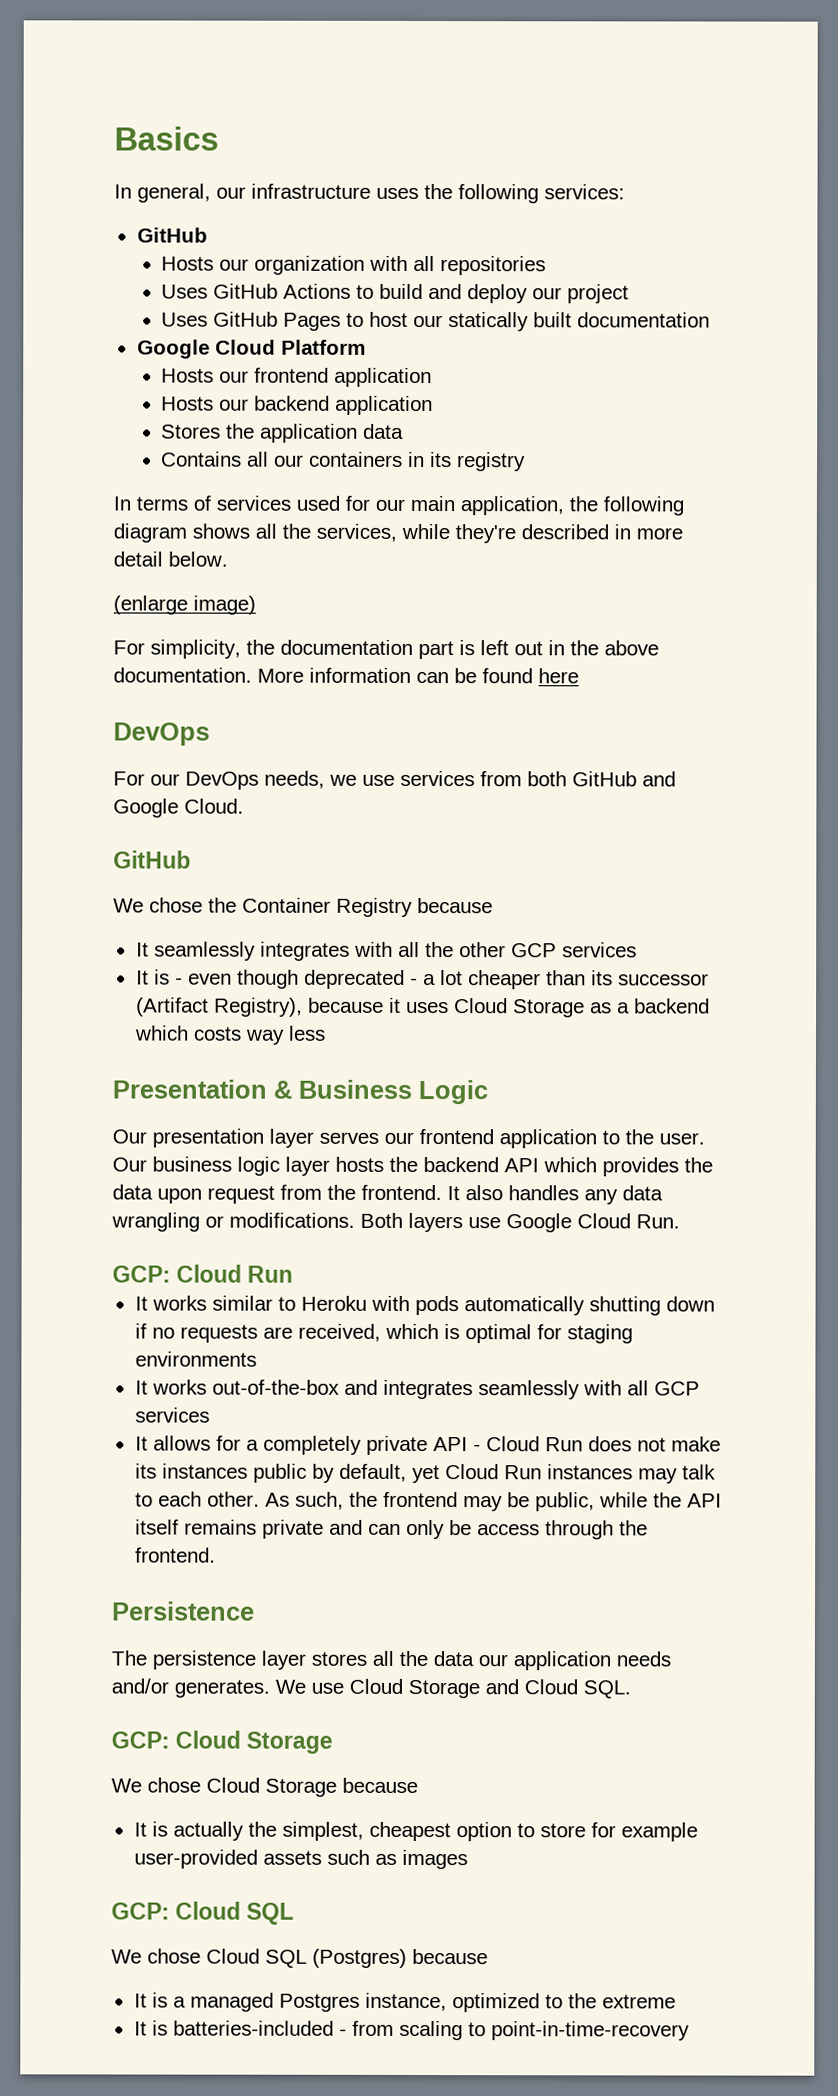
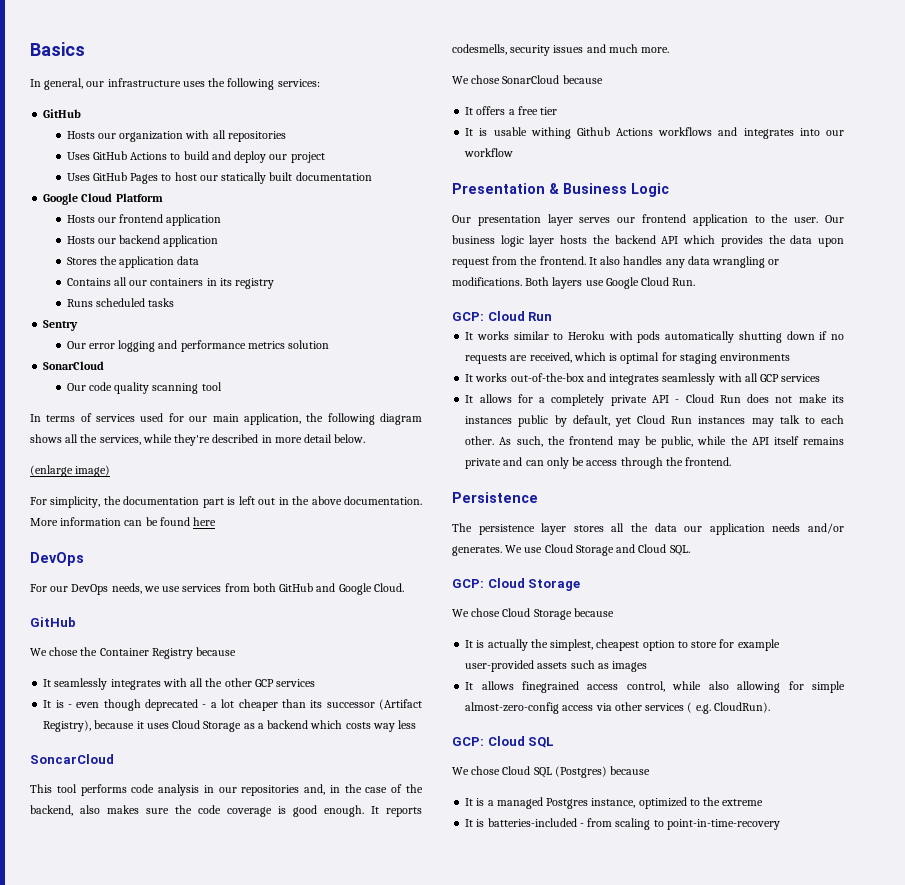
(527, 462) none -> [66,298,175,307] [43,320,79,331] [66,340,330,352] [43,361,105,370] [66,382,222,394] // Runs scheduled tasks // Sentry // Our error logging and performance metrics solution // SonarCloud // Our code quality scanning tool
(326, 1033) none -> [30,754,114,764] [30,784,424,796] [30,805,422,817] [452,44,670,56] [452,75,603,84] [465,106,558,115] [465,127,844,139] [464,148,514,157] // SoncarCloud // This tool performs code analysis in our repositories and, in the case of the backend, also makes sure the code coverage is good enough. It reports codesmells, security issues and much more. // We chose SonarCloud because // It offers a free tier // It is usable withing Github Actions workflows and integrates into our workflow
(468, 1859) none -> [465,681,845,693] [465,702,770,714] // It allows finegrained access control, while also allowing for simple almost-zero-config access via other services ( e.g. CloudRun).

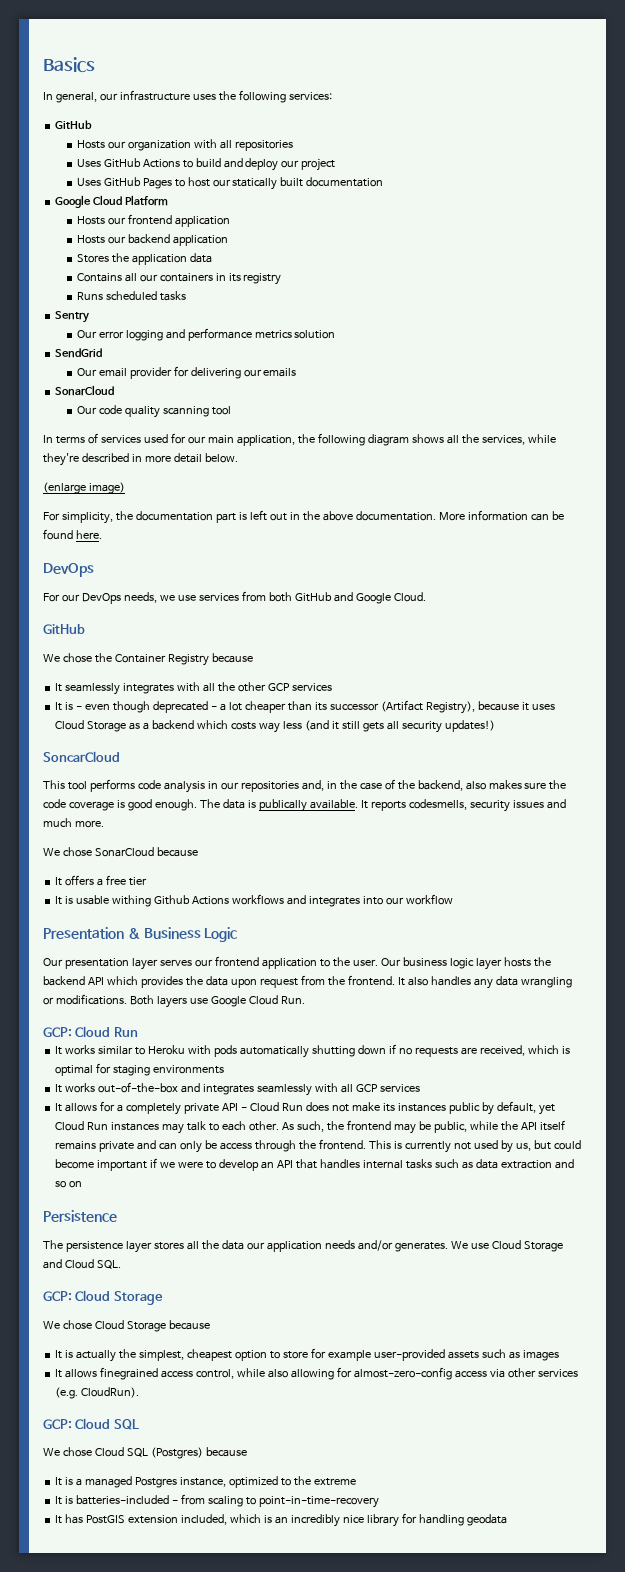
(330, 344) none -> [55,348,103,358] [76,366,297,379] // SendGrid // Our email provider for delivering our emails
[193,517,217,526] here -> [75,530,102,539] here.
(417, 724) none -> [304,720,495,733] (and it still gets all security updates!)
(364, 811) none -> [199,799,358,812] The data is publically available.
(732, 461) none -> [368,1140,581,1153] [55,1158,574,1171] [55,1181,83,1188] This is currently not used by us, but could become important if we were to develop an API that handles internal tasks such as data extraction and so on
[812,681,845,693] simple -> (352, 1372) none
[687,702,711,714] ( e.g. -> [55,1387,79,1399] (e.g.
(780, 824) none -> [55,1513,507,1527] // It has PostGIS extension included, which is an incredibly nice library for handling geodata

